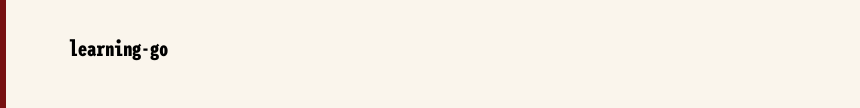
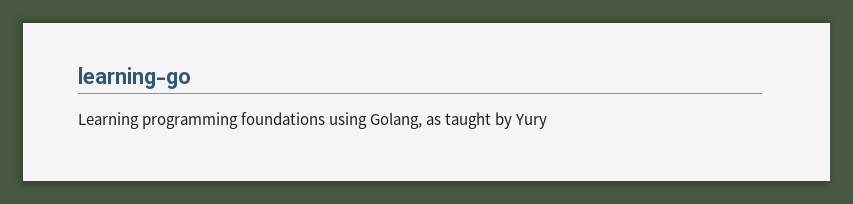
(168, 50) none -> [78,112,548,129] // Learning programming foundations using Golang, as taught by Yury

